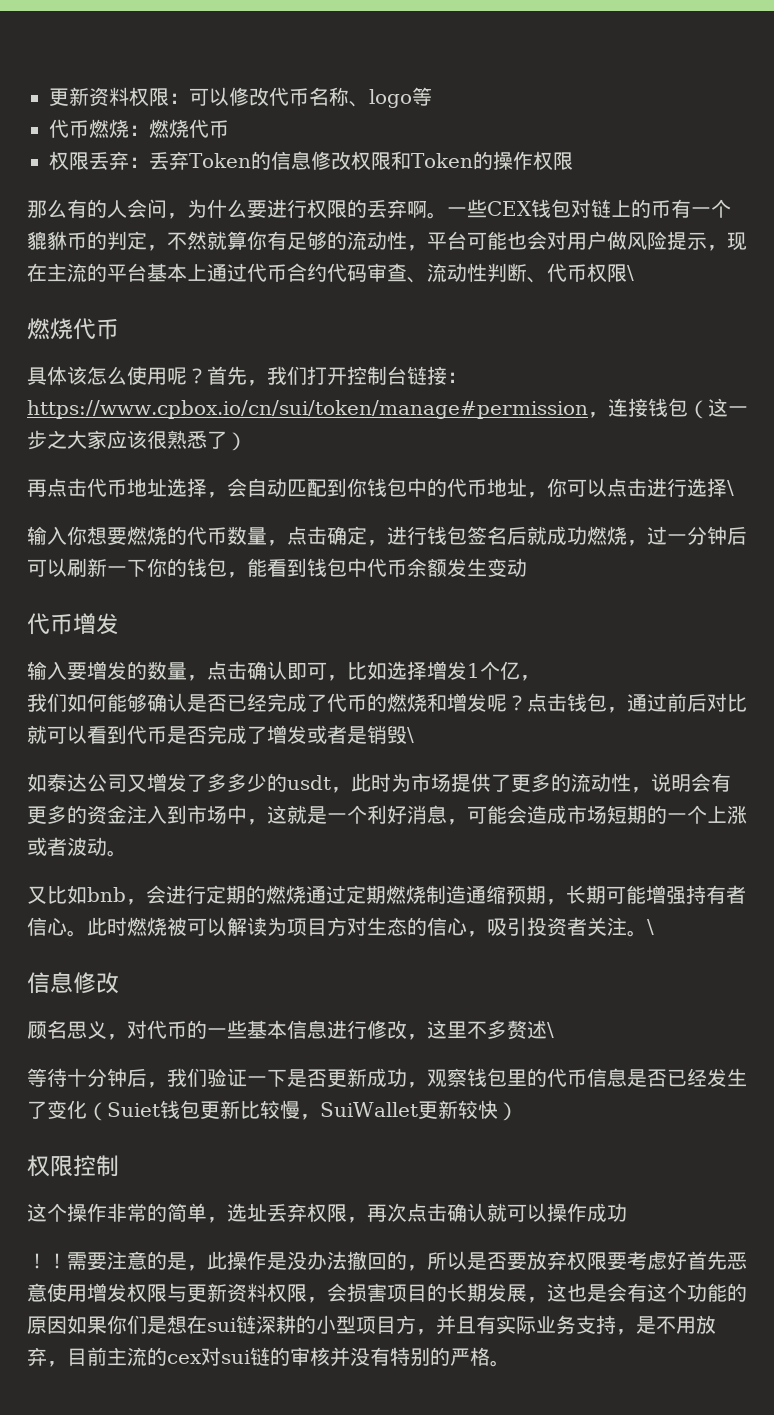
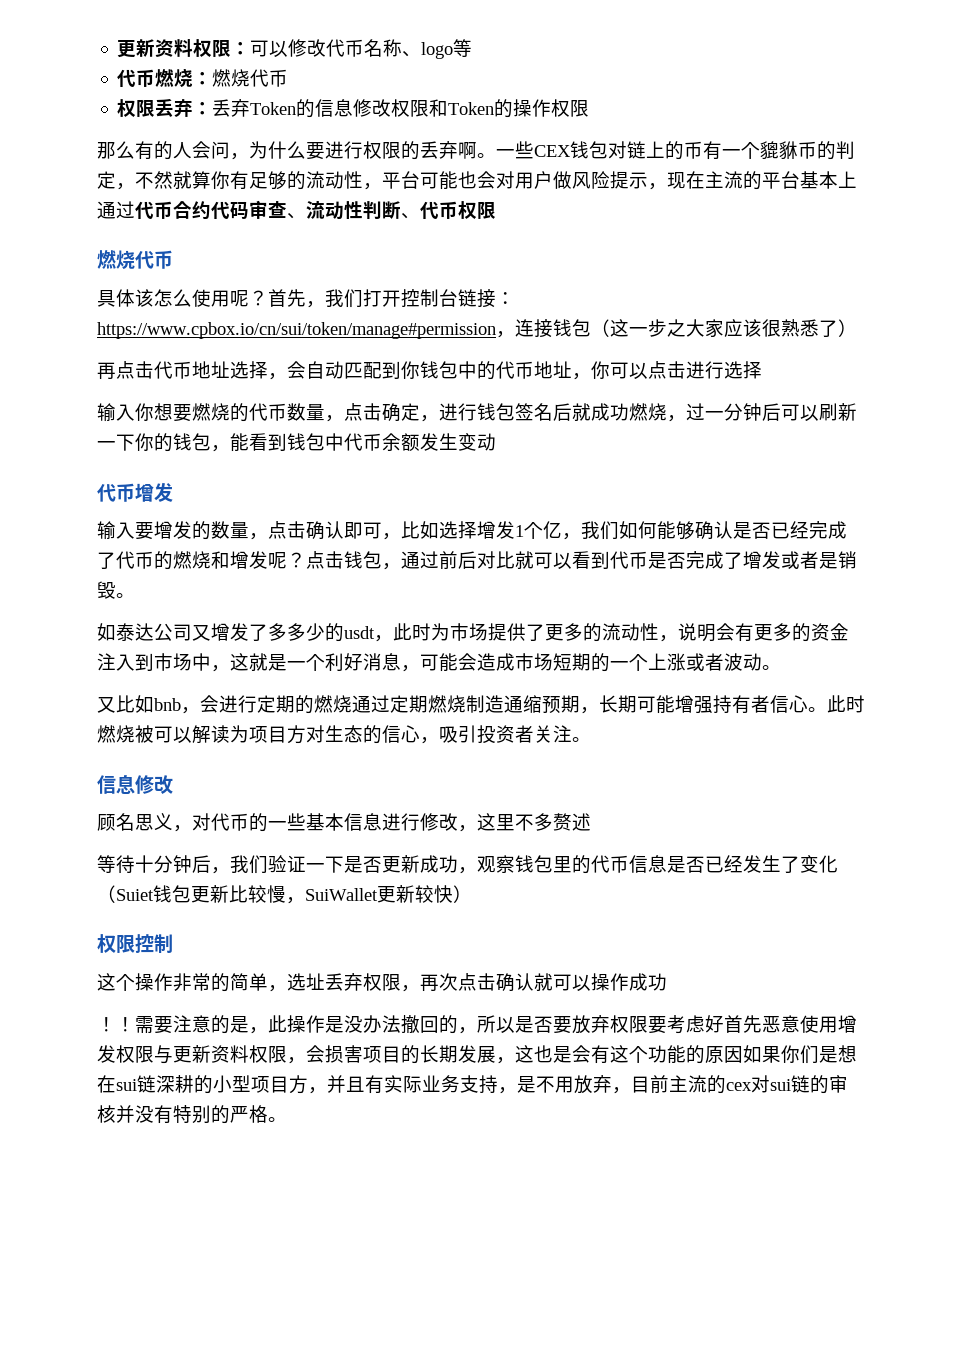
[627,265,634,281] \ -> (496, 210) none
[727,480,734,496] \ -> (762, 370) none
(540, 678) // -> (581, 536) none
[407,727,414,743] \ -> [116,593,135,598] 。
[647,919,654,935] \ -> (591, 739) none
[547,1022,554,1038] \ -> (591, 822) none

